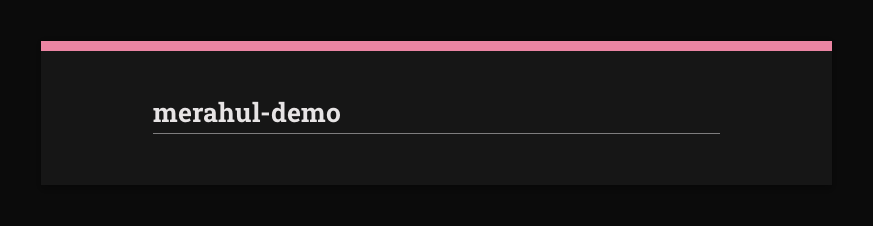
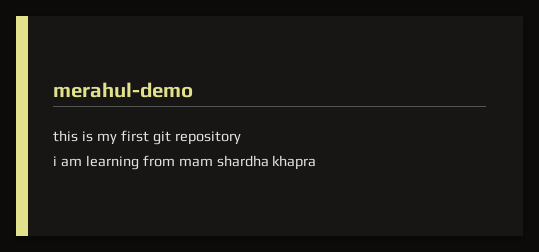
(341, 112) none -> [53,130,241,145] [53,155,317,170] // this is my first git repository // i am learning from mam shardha khapra

